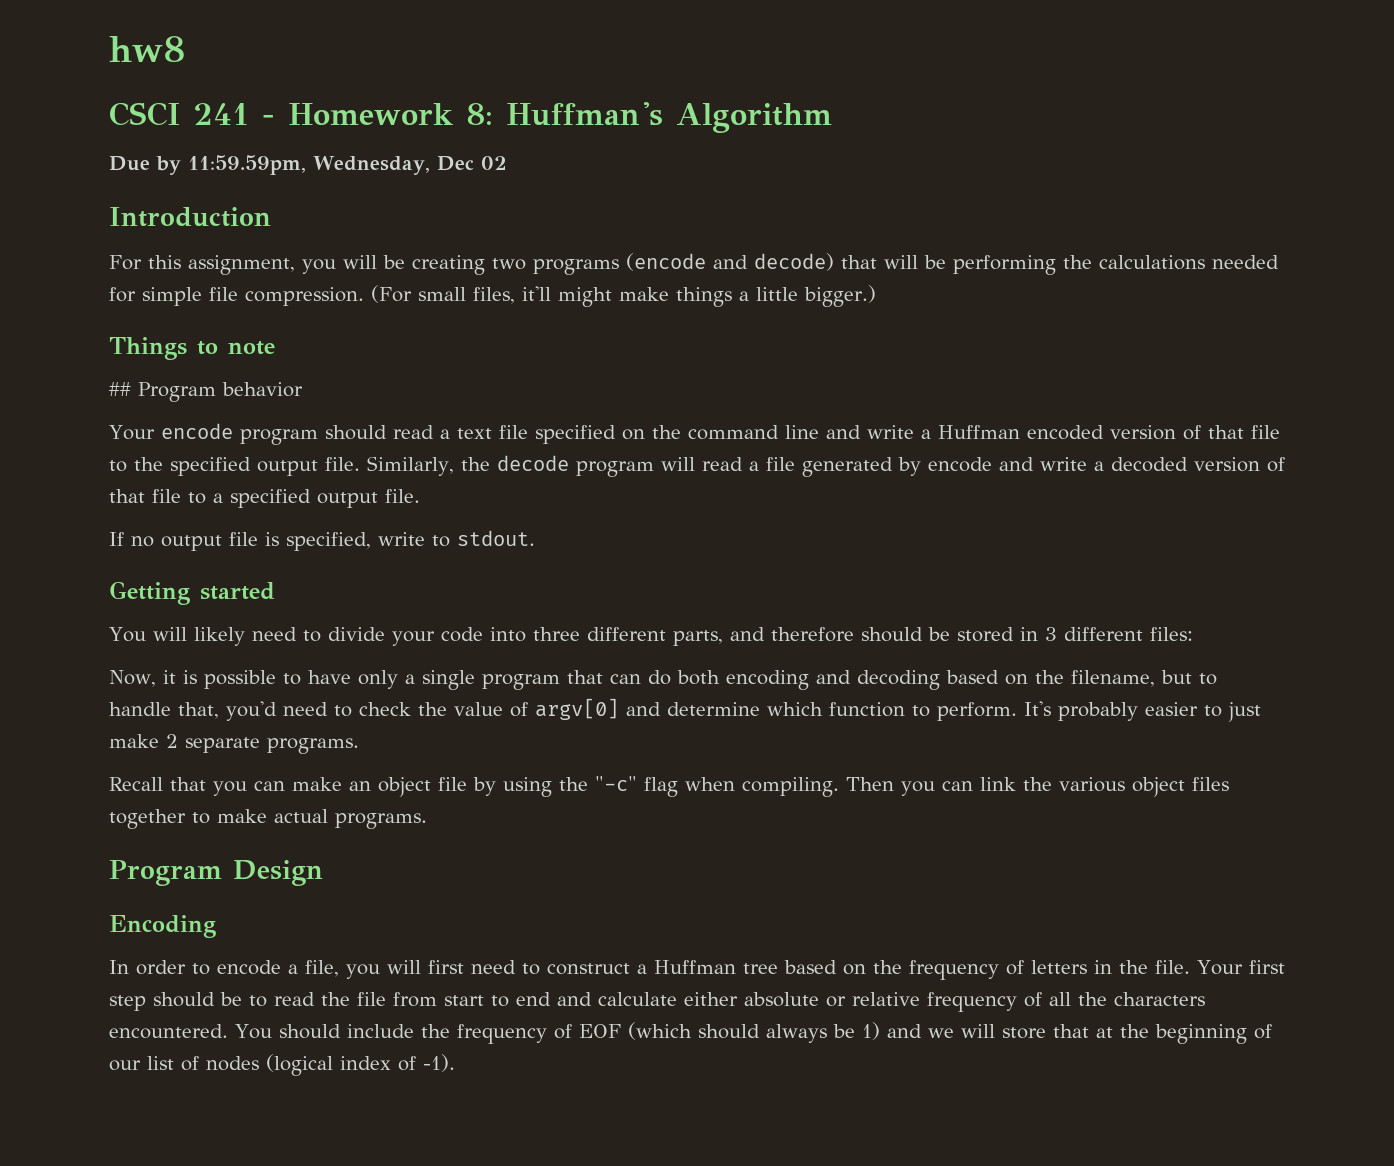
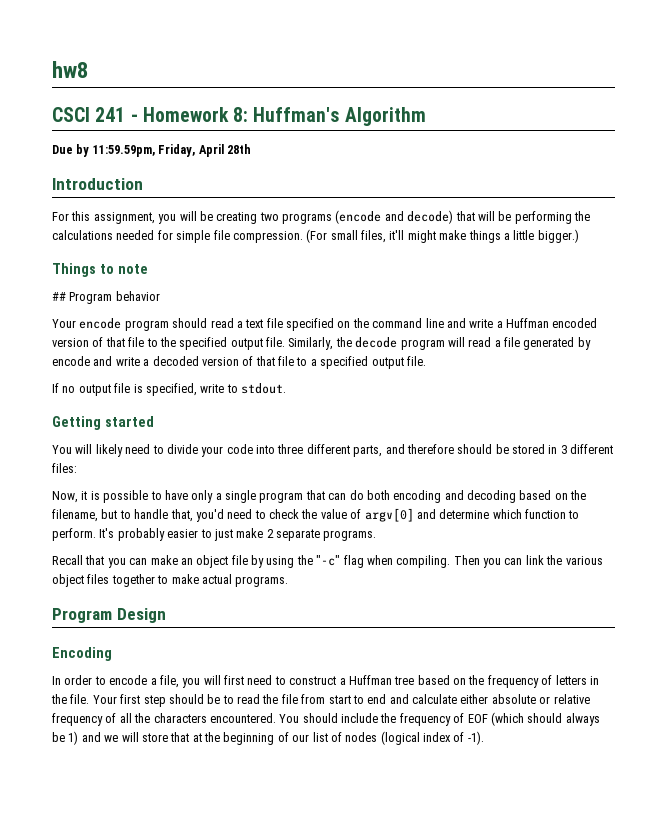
[313,156,507,175] Wednesday, Dec 02 -> [158,144,251,157] Friday, April 28th

